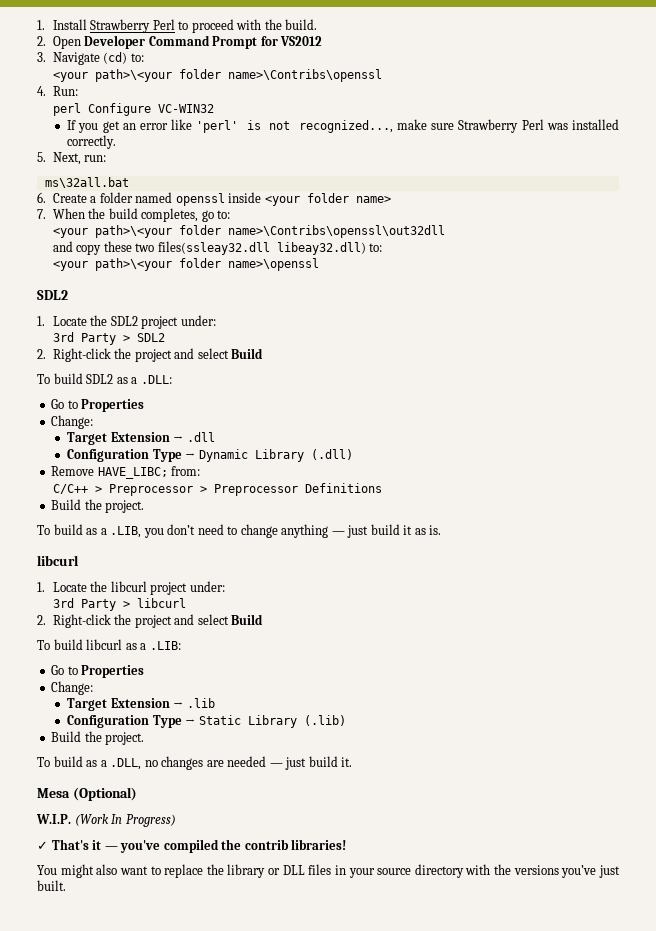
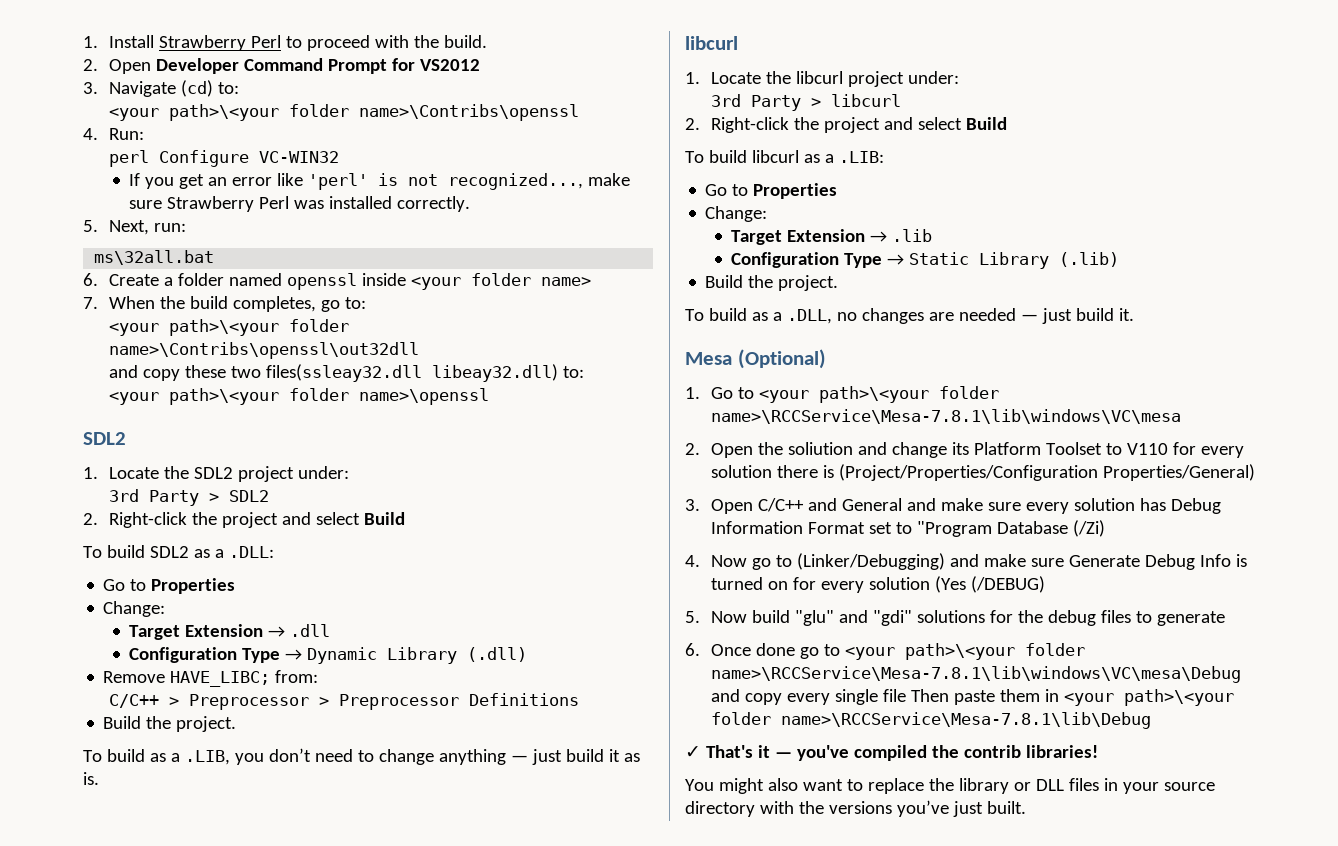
[36,814,176,827] W.I.P. (Work In Progress) -> [685,386,999,403] [710,409,1181,424] [685,442,1244,458] [710,464,1255,481] [685,498,1221,514] [710,520,1105,537] [685,553,1247,570] [710,576,1045,593] [685,610,1225,626] [685,643,1085,660] [710,666,1241,683] [710,689,1234,706] [710,712,1151,729] 1. Go to <your path>\<your folder name>\RCCService\Mesa-7.8.1\lib\windows\VC\mesa // 2. Open the soliution and change its Platform Toolset to V110 for every solution there is (Project/Properties/Configuration Properties/General) // 3. Open C/C++ and General and make sure every solution has Debug Information Format set to "Program Database (/Zi) // 4. Now go to (Linker/Debugging) and make sure Generate Debug Info is turned on for every solution (Yes (/DEBUG) // 5. Now build "glu" and "gdi" solutions for the debug files to generate // 6. Once done go to <your path>\<your folder name>\RCCService\Mesa-7.8.1\lib\windows\VC\mesa\Debug and copy every single file Then paste them in <your path>\<your folder name>\RCCService\Mesa-7.8.1\lib\Debug

